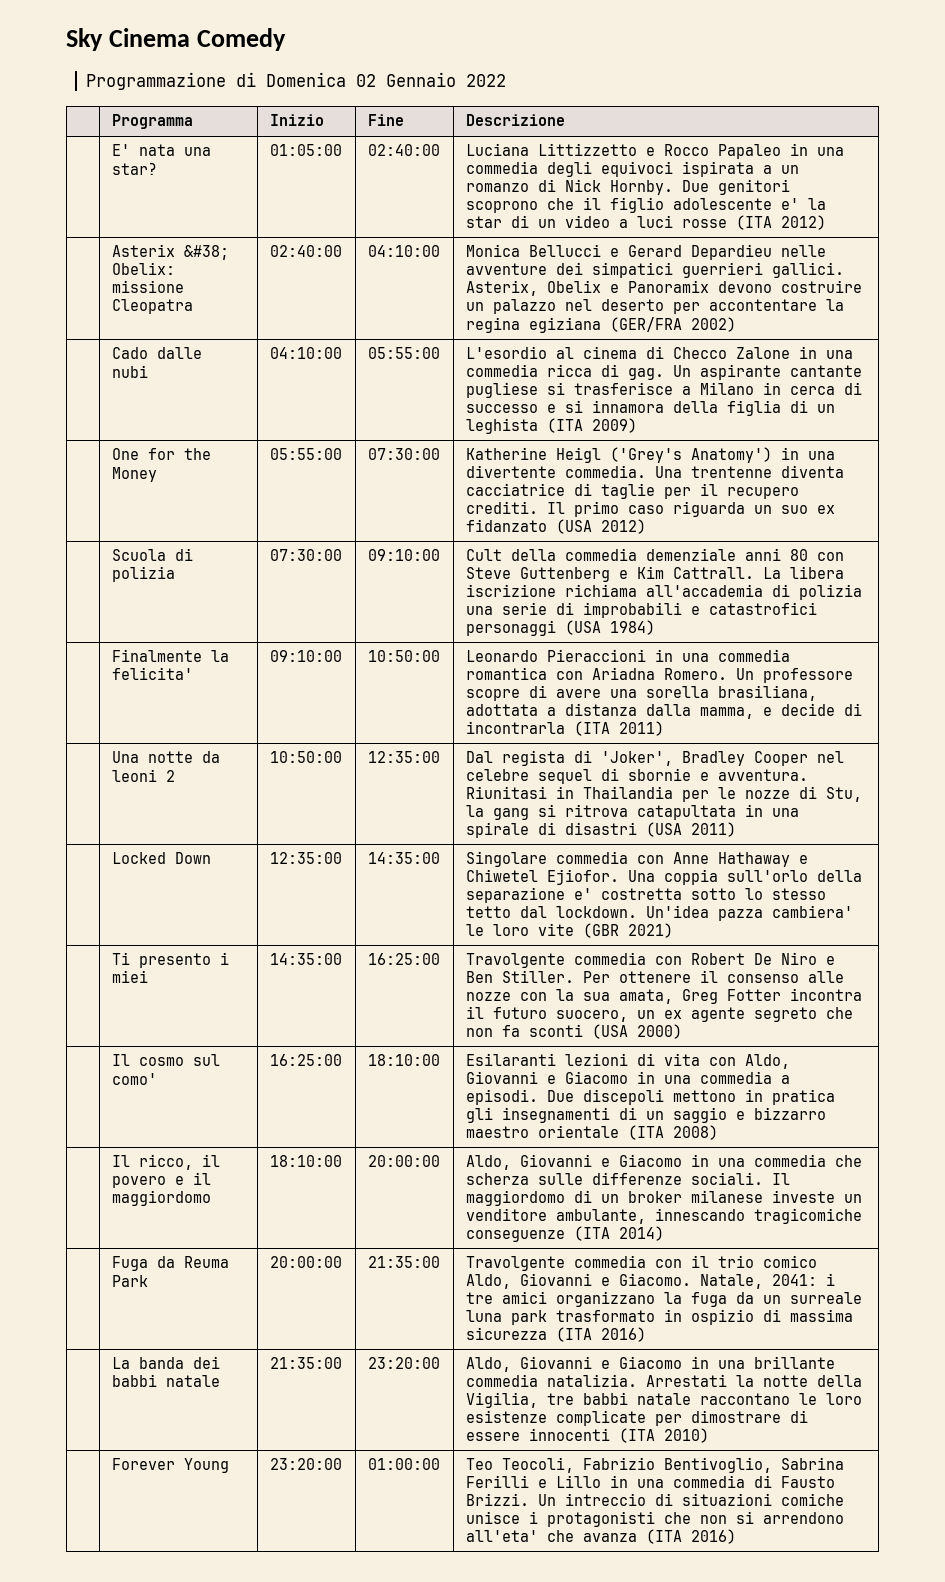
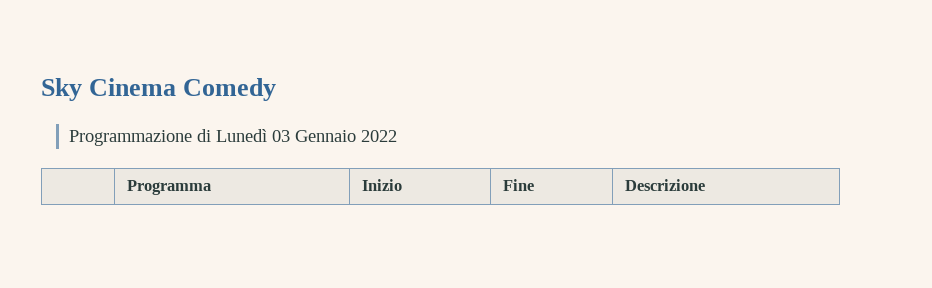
[266,72,377,87] Domenica 02 -> [215,129,290,142] Lunedì 03
[111,144,211,156] [111,163,157,175] [269,144,342,156] [367,144,440,156] [465,143,844,159] [465,161,799,177] [465,179,790,195] [465,197,826,213] [465,215,826,230] [111,244,229,260] [111,262,175,275] [111,280,184,293] [111,299,193,314] [269,245,342,257] [367,245,440,257] [465,244,826,260] [465,262,844,278] [465,280,862,296] [465,299,844,314] [465,317,736,333] [111,347,202,359] [111,365,148,378] [269,347,342,359] [367,347,440,359] [465,346,853,359] [465,364,862,380] [465,382,862,398] [465,400,835,416] [465,418,637,434] [111,448,211,460] [111,467,157,482] [269,448,342,460] [367,448,440,460] [465,447,835,463] [465,465,844,478] [465,483,799,499] [465,501,835,517] [465,519,646,534] [111,548,193,561] [111,566,175,582] [269,549,342,561] [367,549,440,561] [465,548,844,561] [465,566,844,582] [465,584,862,600] [465,602,817,618] [465,620,655,636] [111,649,229,662] [111,667,193,680] [269,650,342,662] [367,650,440,662] [465,649,790,662] [465,667,853,683] [465,685,817,701] [465,703,862,719] [465,721,664,736] [111,751,220,763] [111,769,175,782] [269,751,342,763] [367,751,440,763] [465,750,844,766] [465,768,808,784] [465,786,862,802] [465,804,799,820] [465,822,736,838] [111,852,211,864] [269,852,342,864] [367,852,440,864] [465,851,808,867] [465,869,862,885] [465,887,826,903] [465,905,853,921] [465,923,673,938] [111,952,229,968] [111,970,148,983] [269,953,342,965] [367,953,440,965] [465,952,835,968] [465,970,844,983] [465,988,862,1004] [465,1006,853,1022] [465,1024,682,1039] [111,1054,220,1066] [111,1073,157,1085] [269,1054,342,1066] [367,1054,440,1066] [465,1053,790,1069] [465,1071,790,1084] [465,1089,835,1105] [465,1107,826,1123] [465,1125,718,1140] [111,1154,220,1170] [111,1172,211,1188] [111,1190,211,1206] [269,1155,342,1167] [367,1155,440,1167] [465,1154,862,1170] [465,1172,790,1185] [465,1190,862,1206] [465,1208,862,1224] [465,1226,664,1242] [111,1256,229,1271] [111,1275,148,1287] [269,1256,342,1268] [367,1256,440,1268] [465,1255,817,1271] [465,1273,835,1289] [465,1291,862,1307] [465,1309,853,1325] [465,1327,646,1342] [111,1356,220,1369] [111,1374,220,1387] [269,1357,342,1369] [367,1357,440,1369] [465,1356,835,1372] [465,1374,862,1387] [465,1392,862,1408] [465,1410,808,1426] [465,1428,709,1443] [111,1458,229,1473] [269,1458,342,1470] [367,1458,440,1470] [465,1457,844,1473] [465,1475,835,1488] [465,1493,844,1506] [465,1511,844,1527] [465,1529,736,1544] // | E' nata una star? | 01:05:00 | 02:40:00 | Luciana Littizzetto e Rocco Papaleo in una commedia degli equivoci ispirata a un romanzo di Nick Hornby. Due genitori scoprono che il figlio adolescente e' la star di un video a luci rosse (ITA 2012) // | Asterix &#38; Obelix: missione Cleopatra | 02:40:00 | 04:10:00 | Monica Bellucci e Gerard Depardieu nelle avventure dei simpatici guerrieri gallici. Asterix, Obelix e Panoramix devono costruire un palazzo nel deserto per accontentare la regina egiziana (GER/FRA 2002) // | Cado dalle nubi | 04:10:00 | 05:55:00 | L'esordio al cinema di Checco Zalone in una commedia ricca di gag. Un aspirante cantante pugliese si trasferisce a Milano in cerca di successo e si innamora della figlia di un leghista (ITA 2009) // | One for the Money | 05:55:00 | 07:30:00 | Katherine Heigl ('Grey's Anatomy') in una divertente commedia. Una trentenne diventa cacciatrice di taglie per il recupero crediti. Il primo caso riguarda un suo ex fidanzato (USA 2012) // | Scuola di polizia | 07:30:00 | 09:10:00 | Cult della commedia demenziale anni 80 con Steve Guttenberg e Kim Cattrall. La libera iscrizione richiama all'accademia di polizia una serie di improbabili e catastrofici personaggi (USA 1984) // | Finalmente la felicita' | 09:10:00 | 10:50:00 | Leonardo Pieraccioni in una commedia romantica con Ariadna Romero. Un professore scopre di avere una sorella brasiliana, adottata a distanza dalla mamma, e decide di incontrarla (ITA 2011) // | Una notte da leoni 2 | 10:50:00 | 12:35:00 | Dal regista di 'Joker', Bradley Cooper nel celebre sequel di sbornie e avventura. Riunitasi in Thailandia per le nozze di Stu, la gang si ritrova catapultata in una spirale di disastri (USA 2011) // | Locked Down | 12:35:00 | 14:35:00 | Singolare commedia con Anne Hathaway e Chiwetel Ejiofor. Una coppia sull'orlo della separazione e' costretta sotto lo stesso tetto dal lockdown. Un'idea pazza cambiera' le loro vite (GBR 2021) // | Ti presento i miei | 14:35:00 | 16:25:00 | Travolgente commedia con Robert De Niro e Ben Stiller. Per ottenere il consenso alle nozze con la sua amata, Greg Fotter incontra il futuro suocero, un ex agente segreto che non fa sconti (USA 2000) // | Il cosmo sul como' | 16:25:00 | 18:10:00 | Esilaranti lezioni di vita con Aldo, Giovanni e Giacomo in una commedia a episodi. Due discepoli mettono in pratica gli insegnamenti di un saggio e bizzarro maestro orientale (ITA 2008) // | Il ricco, il povero e il maggiordomo | 18:10:00 | 20:00:00 | Aldo, Giovanni e Giacomo in una commedia che scherza sulle differenze sociali. Il maggiordomo di un broker milanese investe un venditore ambulante, innescando tragicomiche conseguenze (ITA 2014) // | Fuga da Reuma Park | 20:00:00 | 21:35:00 | Travolgente commedia con il trio comico Aldo, Giovanni e Giacomo. Natale, 2041: i tre amici organizzano la fuga da un surreale luna park trasformato in ospizio di massima sicurezza (ITA 2016) // | La banda dei babbi natale | 21:35:00 | 23:20:00 | Aldo, Giovanni e Giacomo in una brillante commedia natalizia. Arrestati la notte della Vigilia, tre babbi natale raccontano le loro esistenze complicate per dimostrare di essere innocenti (ITA 2010) // | Forever Young | 23:20:00 | 01:00:00 | Teo Teocoli, Fabrizio Bentivoglio, Sabrina Ferilli e Lillo in una commedia di Fausto Brizzi. Un intreccio di situazioni comiche unisce i protagonisti che non si arrendono all'eta' che avanza (ITA 2016) -> (705, 185) none

